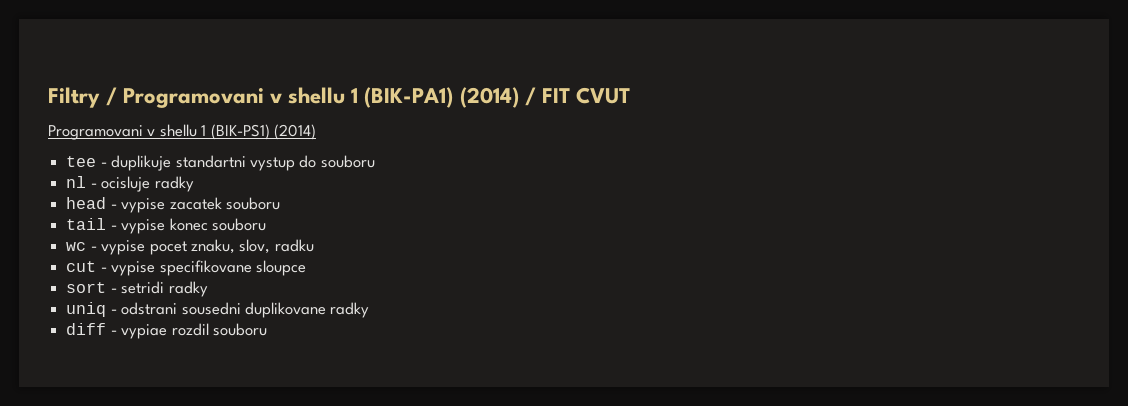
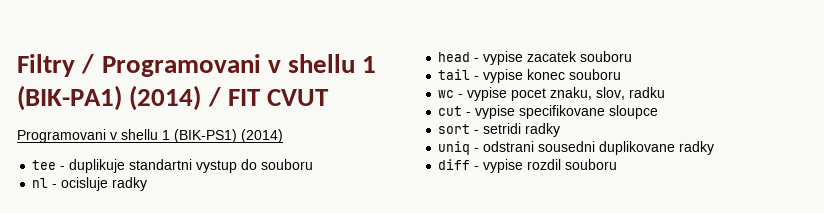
[121,324,168,339] vypiae -> [483,159,524,173] vypise

